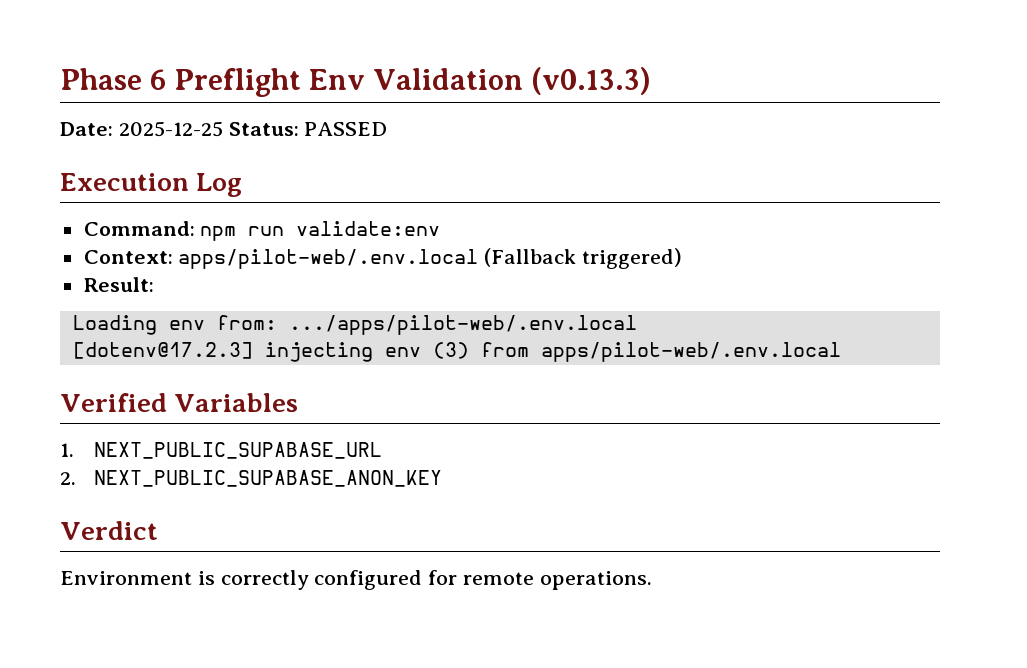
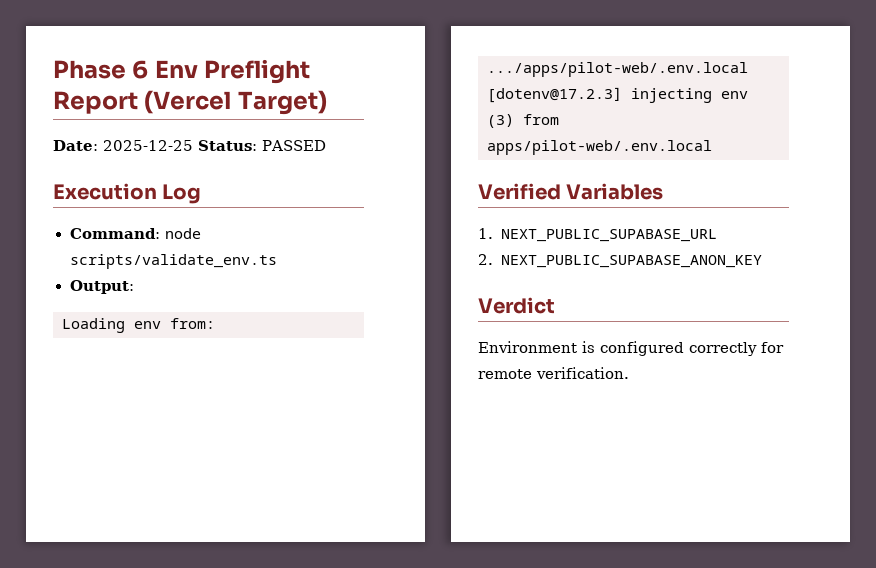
[174,67,652,97] Preflight Env Validation (v0.13.3) -> [154,59,311,84] [53,90,327,115] Env Preflight Report (Vercel Target)
[200,221,441,241] [83,248,683,269] [83,277,154,292] npm run validate:env // Context: apps/pilot-web/.env.local (Fallback triggered) // Result: -> [164,228,201,239] [69,254,277,269] [69,280,134,294] node scripts/validate_env.ts // Output:
[220,570,423,590] correctly configured -> [600,341,757,356] configured correctly
[539,571,652,590] operations. -> [536,367,629,379] verification.

